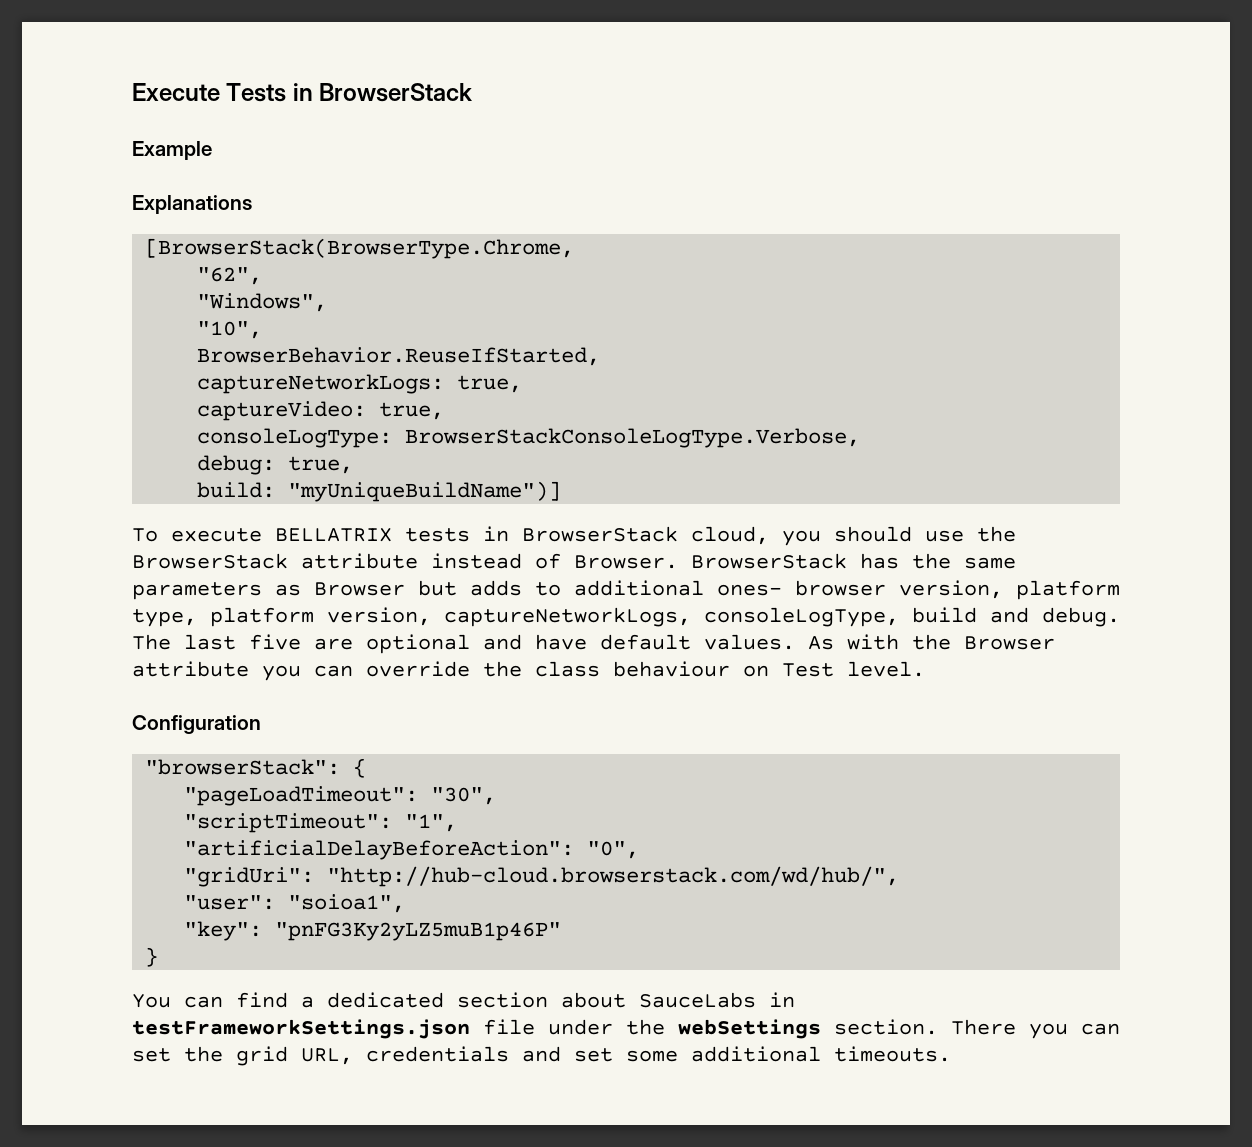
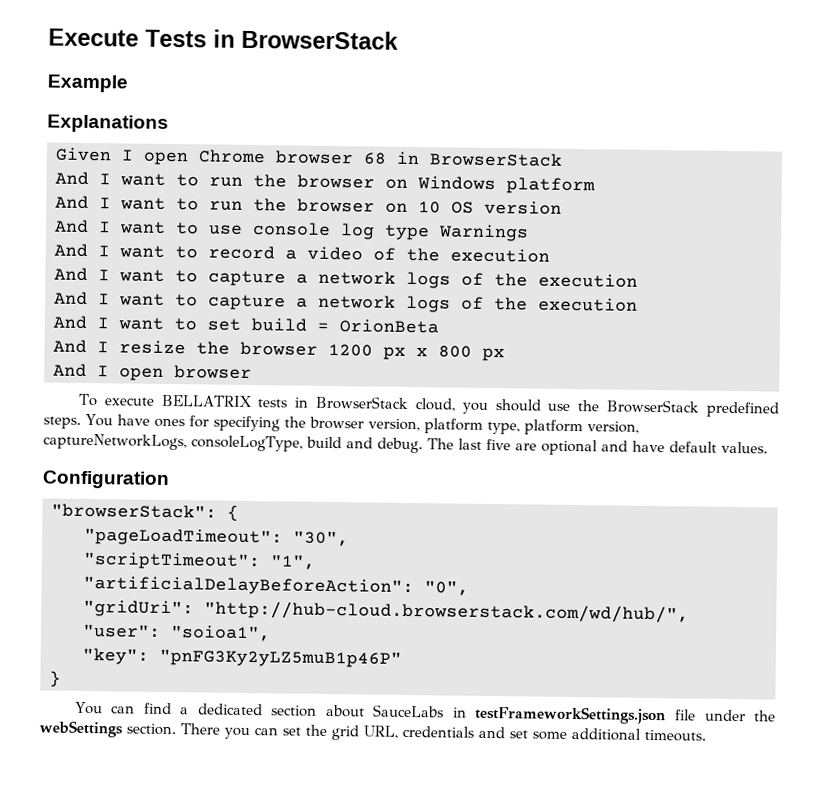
[145,238,575,259] [197,267,263,285] [197,293,328,312] [197,321,263,339] [197,347,601,366] [197,374,523,394] [197,401,445,421] [197,428,861,448] [197,455,354,475] [197,481,562,502] [BrowserStack(BrowserType.Chrome, // "62", // "Windows", // "10", // BrowserBehavior.ReuseIfStarted, // captureNetworkLogs: true, // captureVideo: true, // consoleLogType: BrowserStackConsoleLogType.Verbose, // debug: true, // build: "myUniqueBuildName")] -> [55,147,563,167] [55,171,596,195] [55,195,562,215] [55,219,529,242] [54,243,550,263] [54,267,638,289] [54,291,638,313] [53,315,439,334] [53,339,505,362] [53,363,252,381] Given I open Chrome browser 68 in BrowserStack // And I want to run the browser on Windows platform // And I want to run the browser on 10 OS version // And I want to use console log type Warnings // And I want to record a video of the execution // And I want to capture a network logs of the execution // And I want to capture a network logs of the execution // And I want to set build = OrionBeta // And I resize the browser 1200 px x 800 px // And I open browser
[301,553,1016,569] [132,580,782,600] attribute instead of Browser. BrowserStack has the same parameters as Browser but adds to additional ones- -> [706,401,780,418] [43,413,306,432] predefined steps. You have ones for specifying the
[808,634,1055,650] [132,661,925,681] As with the Browser attribute you can override the class behaviour on Test level. -> (768, 447) none

